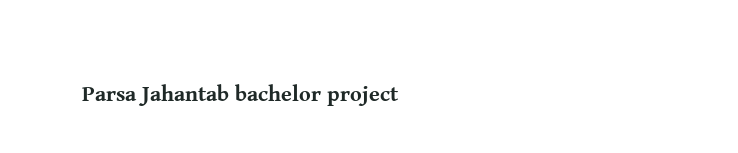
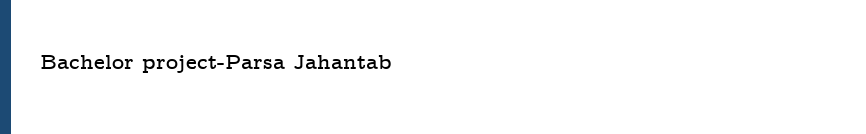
[82,84,399,106] Parsa Jahantab bachelor project -> [40,55,392,73] Bachelor project-Parsa Jahantab

